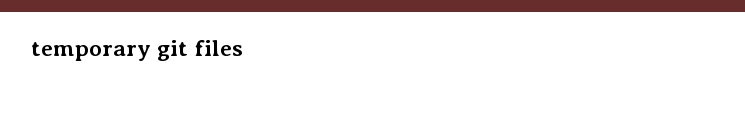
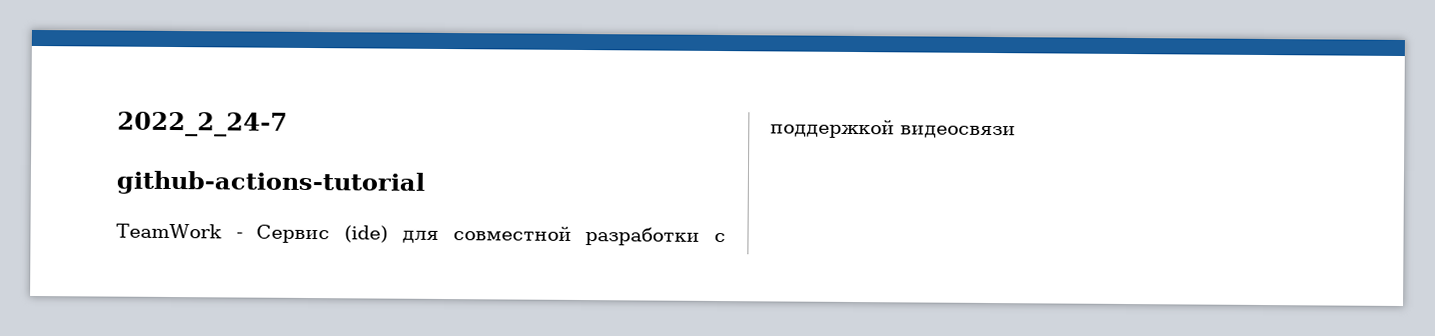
[31,40,243,61] temporary git files -> [117,111,288,137] [116,170,425,196] [116,223,726,246] [770,118,1016,139] 2022_2_24-7 // github-actions-tutorial // TeamWork - Сервис (ide) для совместной разработки с поддержкой видеосвязи

